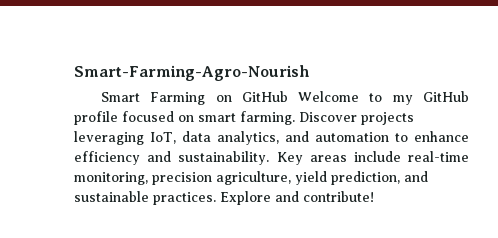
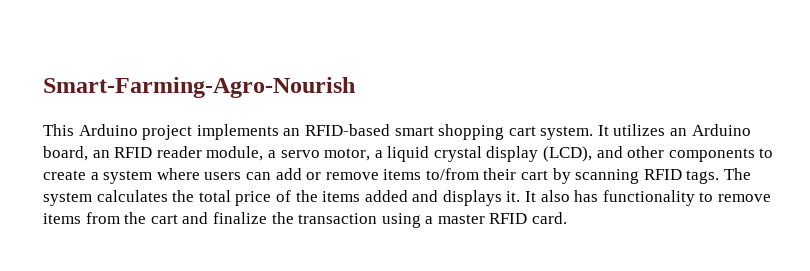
[100,91,469,105] [74,111,414,125] [74,131,469,145] [74,151,469,165] [74,171,428,185] [74,191,374,205] Smart Farming on GitHub Welcome to my GitHub profile focused on smart farming. Discover projects leveraging IoT, data analytics, and automation to enhance efficiency and sustainability. Key areas include real-time monitoring, precision agriculture, yield prediction, and sustainable practices. Explore and contribute! -> [43,124,751,140] [43,146,774,162] [43,168,752,184] [43,190,772,206] [43,212,568,228] This Arduino project implements an RFID-based smart shopping cart system. It utilizes an Arduino board, an RFID reader module, a servo motor, a liquid crystal display (LCD), and other components to create a system where users can add or remove items to/from their cart by scanning RFID tags. The system calculates the total price of the items added and displays it. It also has functionality to remove items from the cart and finalize the transaction using a master RFID card.

